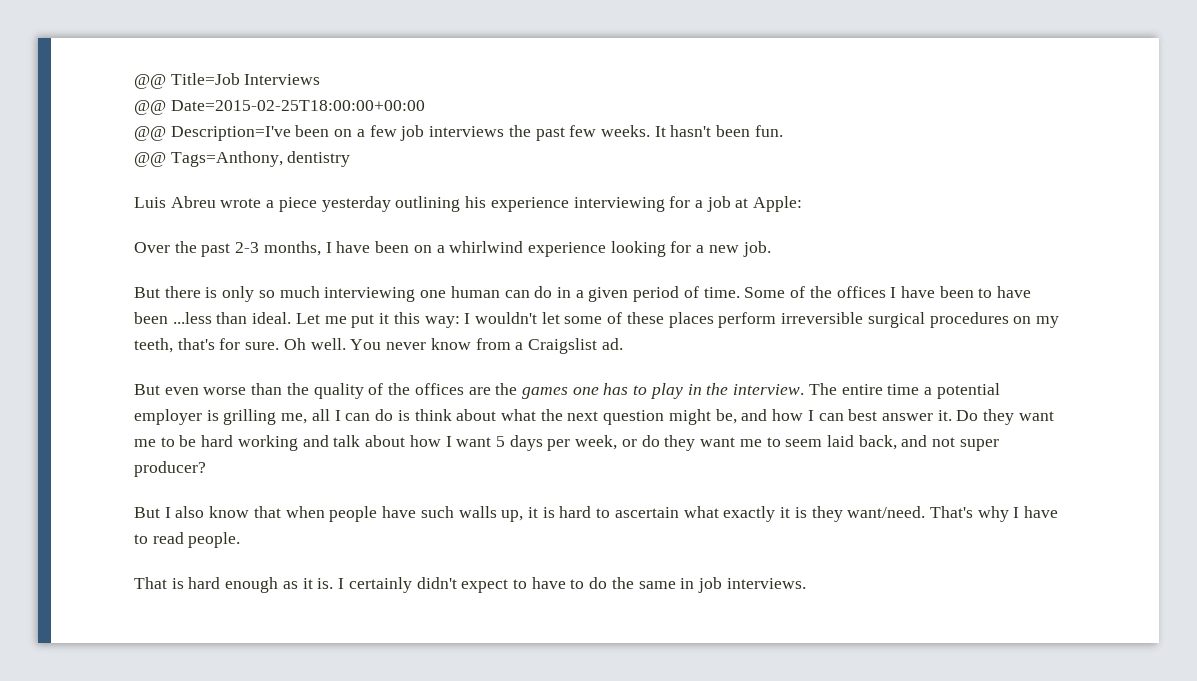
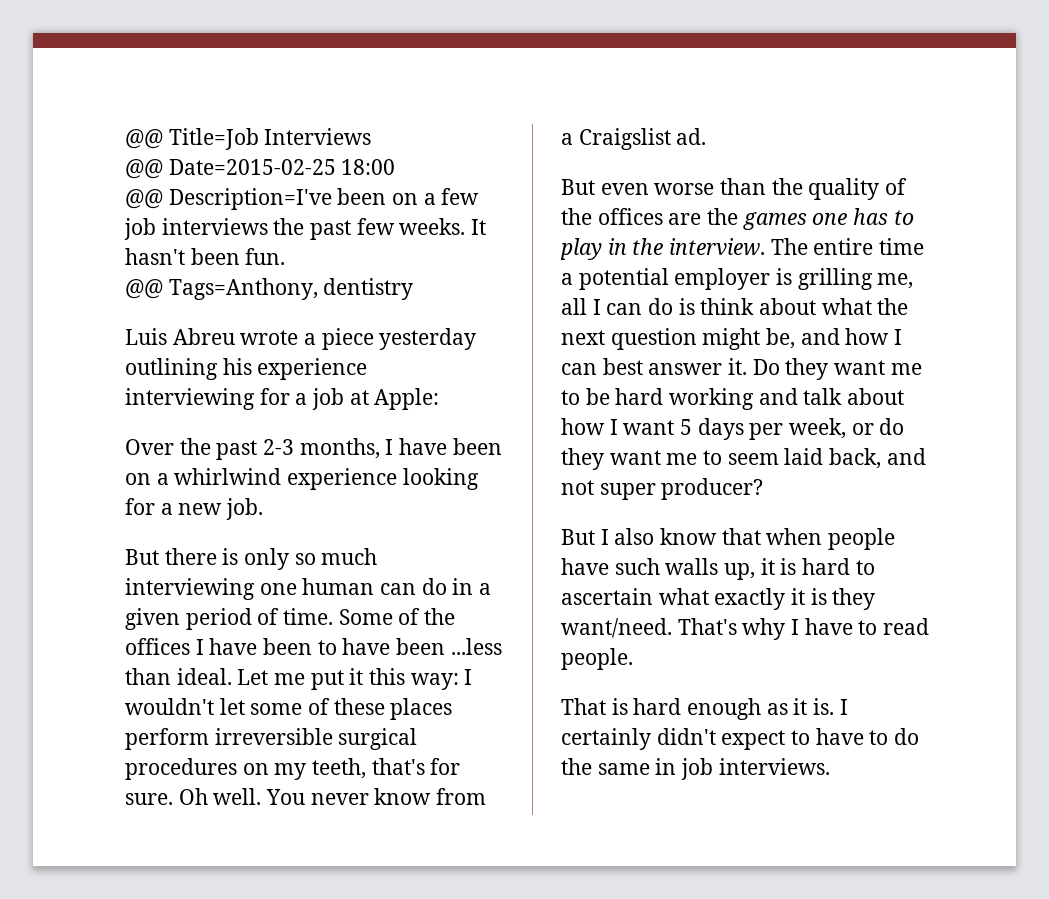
[170,100,425,111] Date=2015-02-25T18:00:00+00:00 -> [168,159,396,175] Date=2015-02-25 18:00

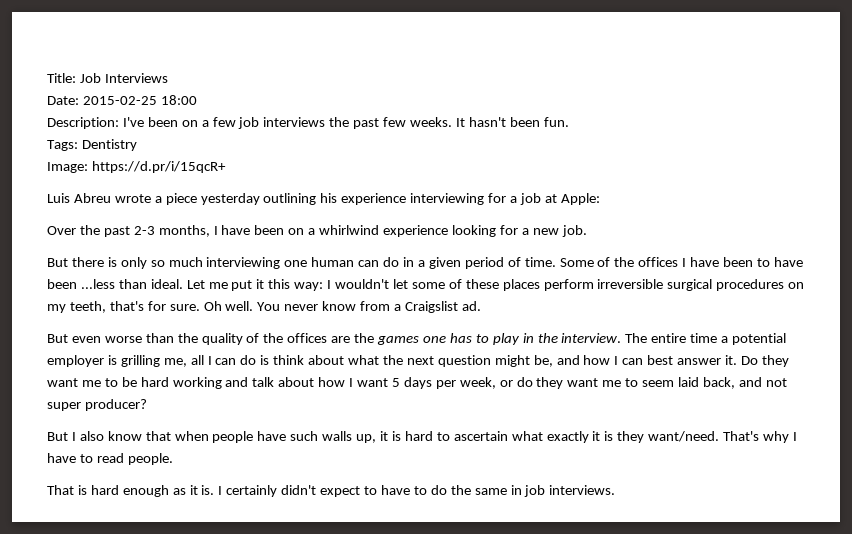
[125,128,259,150] @@ Title=Job -> [47,73,101,83] Title: Job
[125,159,336,179] @@ Date=2015-02-25 -> [47,96,157,105] Date: 2015-02-25
[125,188,332,210] @@ Description=I've -> [47,117,144,129] Description: I've
[125,278,414,300] @@ Tags=Anthony, dentistry -> [47,139,137,151] [47,161,226,173] Tags: Dentistry // Image: https://d.pr/i/15qcR+

